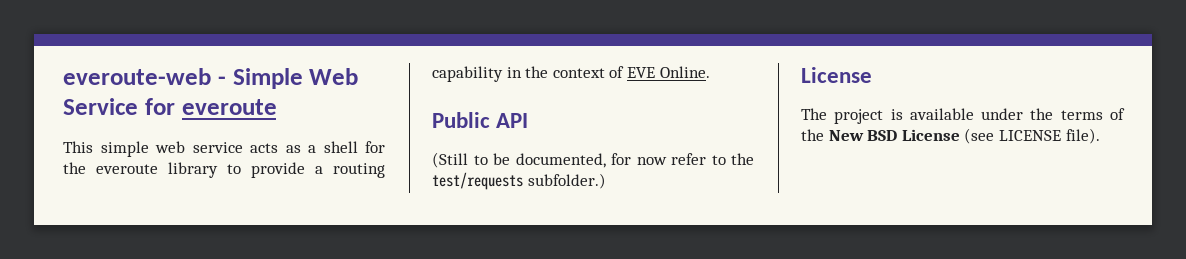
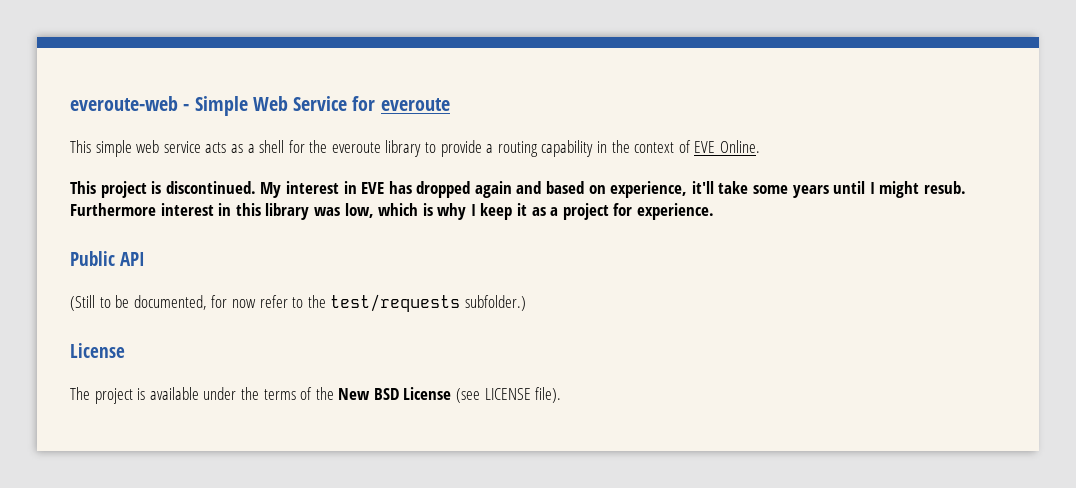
(710, 72) none -> [70,181,966,198] [70,203,715,220] // This project is discontinued. My interest in EVE has dropped again and based on experience, it'll take some years until I might resub. Furthermore interest in this library was low, which is why I keep it as a project for experience.

